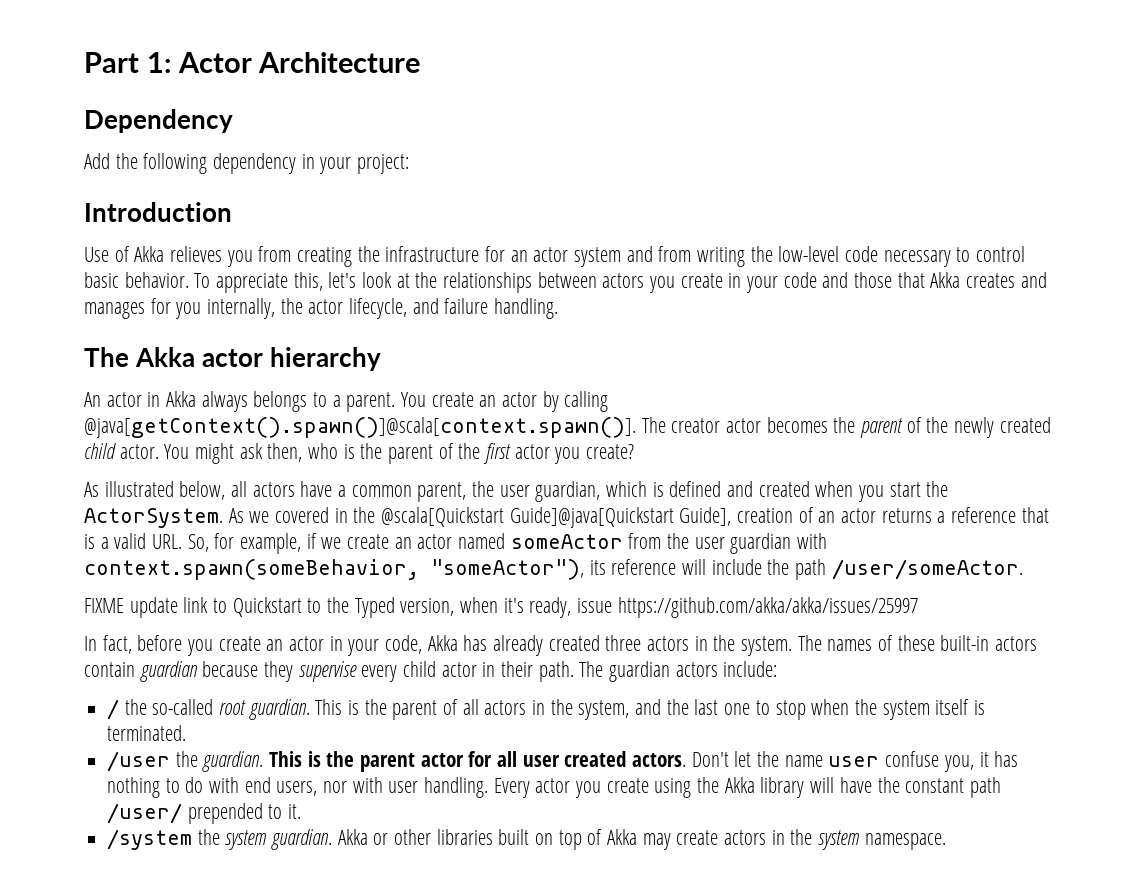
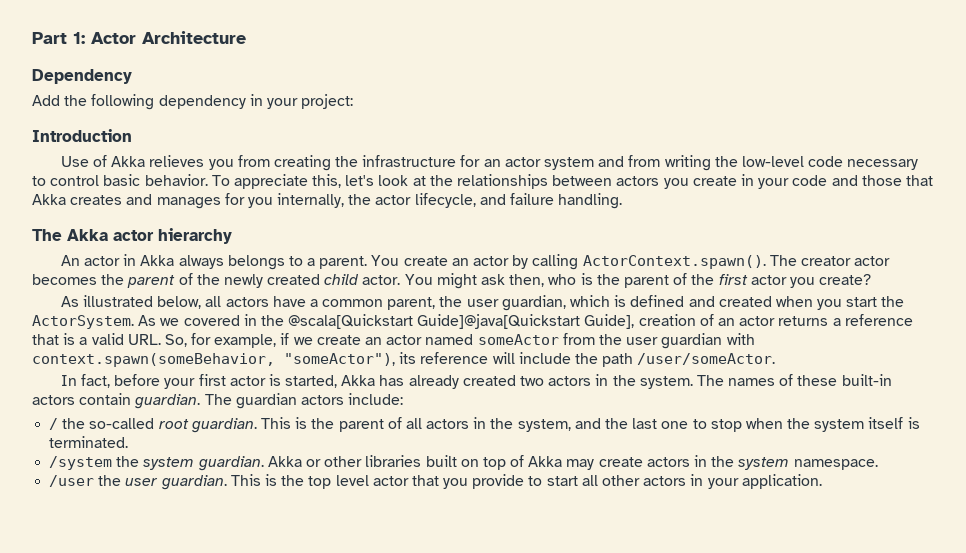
[84,417,636,438] @java[getContext().spawn()]@scala[context.spawn()]. -> [582,255,766,269] ActorContext.spawn().
[84,597,918,618] [84,635,423,656] FIXME update link to Quickstart to the Typed version, when it's ready, issue https://github.com/akka/akka/issues/25997 // In fact, before you create an actor in your code, -> [60,374,338,389] In fact, before your first actor is started,
[605,635,642,651] three -> [519,376,544,386] two
[139,661,574,682] guardian because they supervise every child actor in their path. -> [134,394,201,409] guardian.
[107,751,1019,772] [107,777,1001,798] [107,803,302,824] // /user the guardian. This is the parent actor for all user created actors. Don't let the name user confuse you, it has nothing to do with end users, nor with user handling. Every actor you create using the Akka library will have the constant path /user/ prepended to it. -> (129, 442) none
(946, 841) none -> [49,474,822,490] // /user the user guardian. This is the top level actor that you provide to start all other actors in your application.

